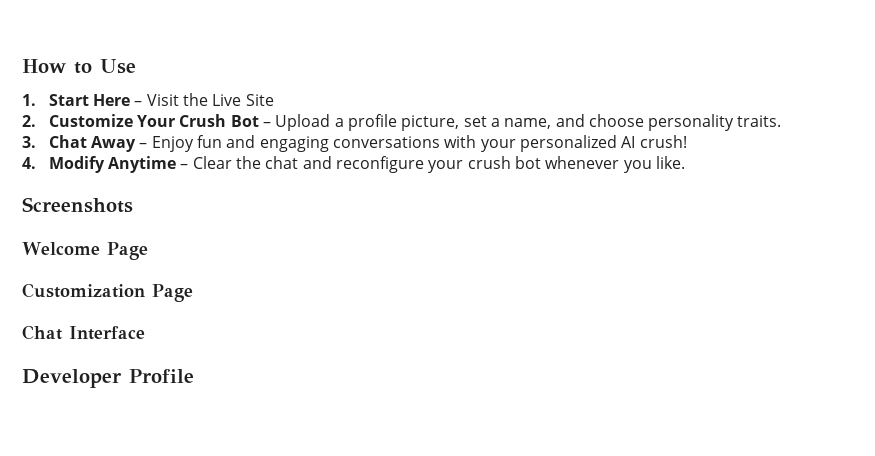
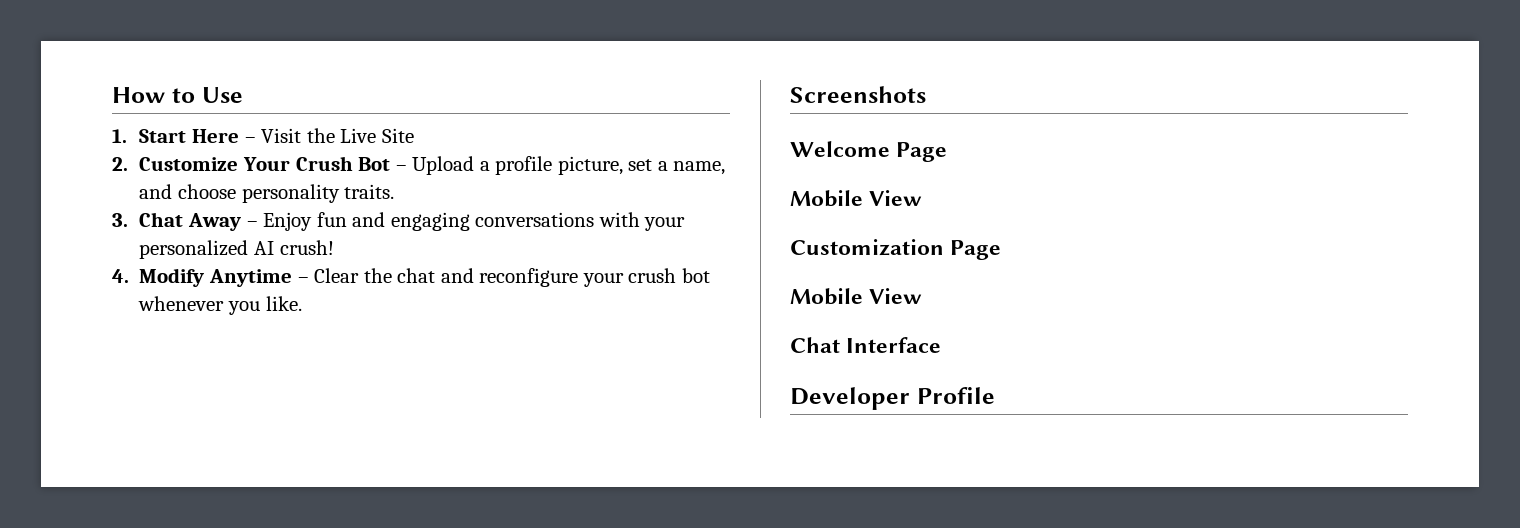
(148, 251) none -> [790,190,923,207] // Mobile View
(193, 293) none -> [790,288,923,305] // Mobile View

